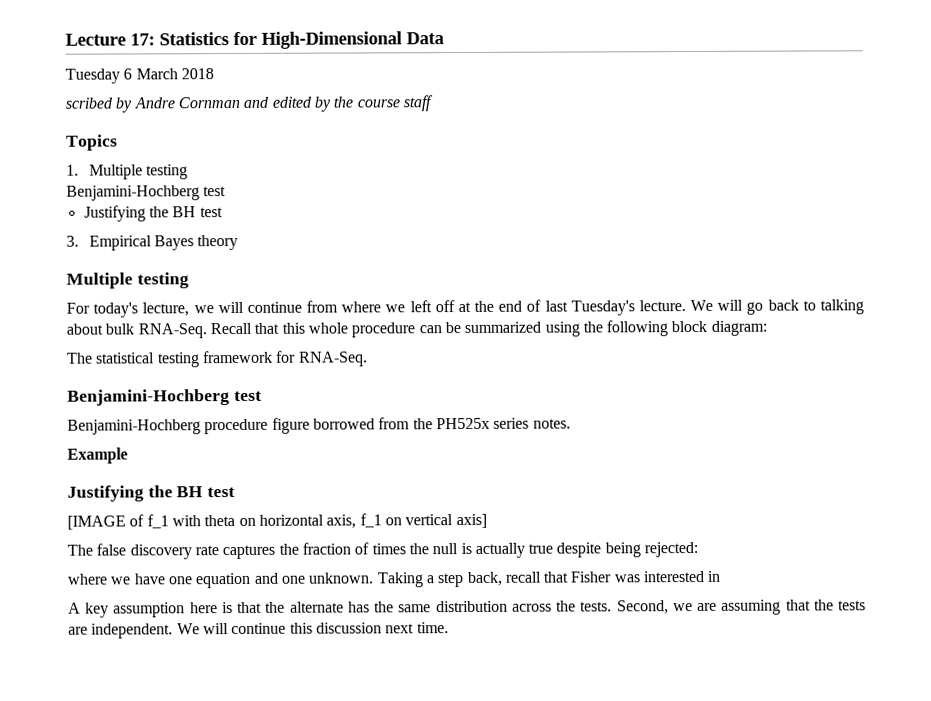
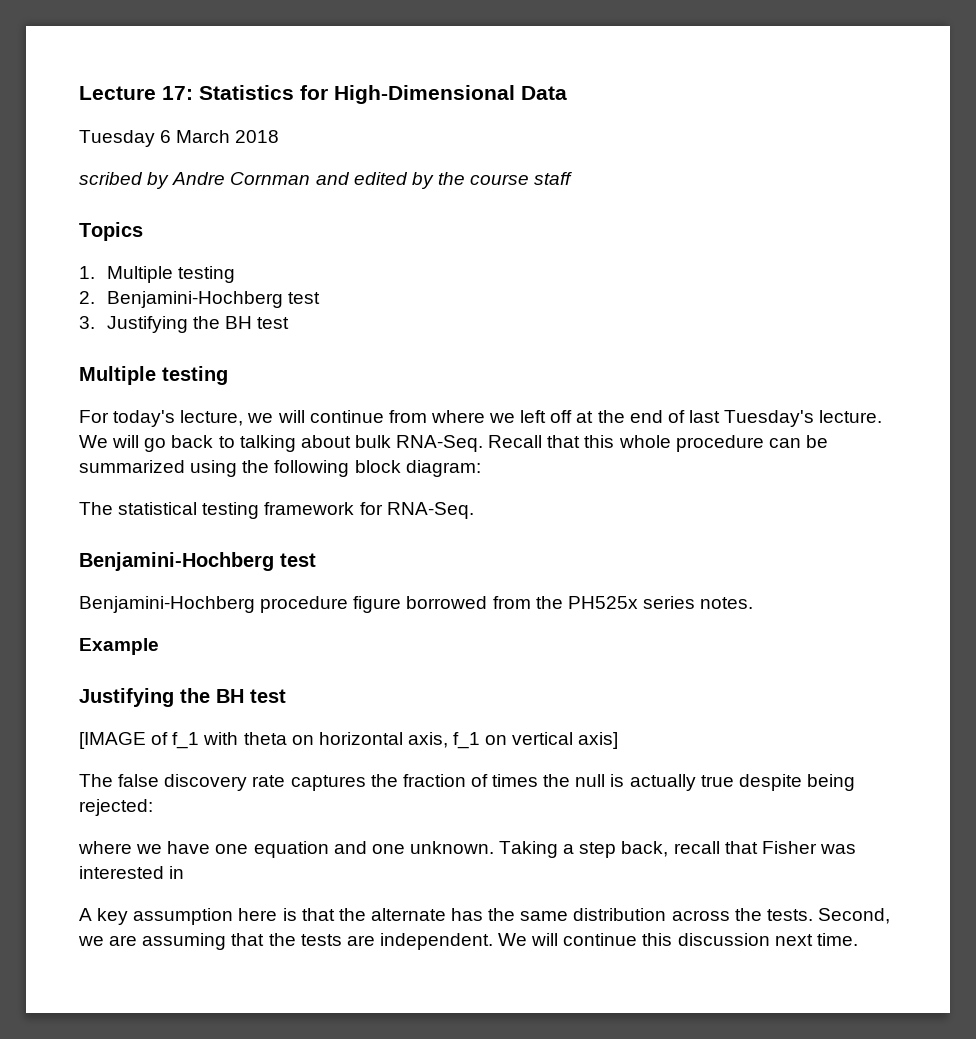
[66,185,227,201] [83,205,223,222] [66,234,239,251] Benjamini-Hochberg test // Justifying the BH test // 3. Empirical Bayes theory -> [79,291,321,308] [79,316,290,333] 2. Benjamini-Hochberg test // 3. Justifying the BH test

